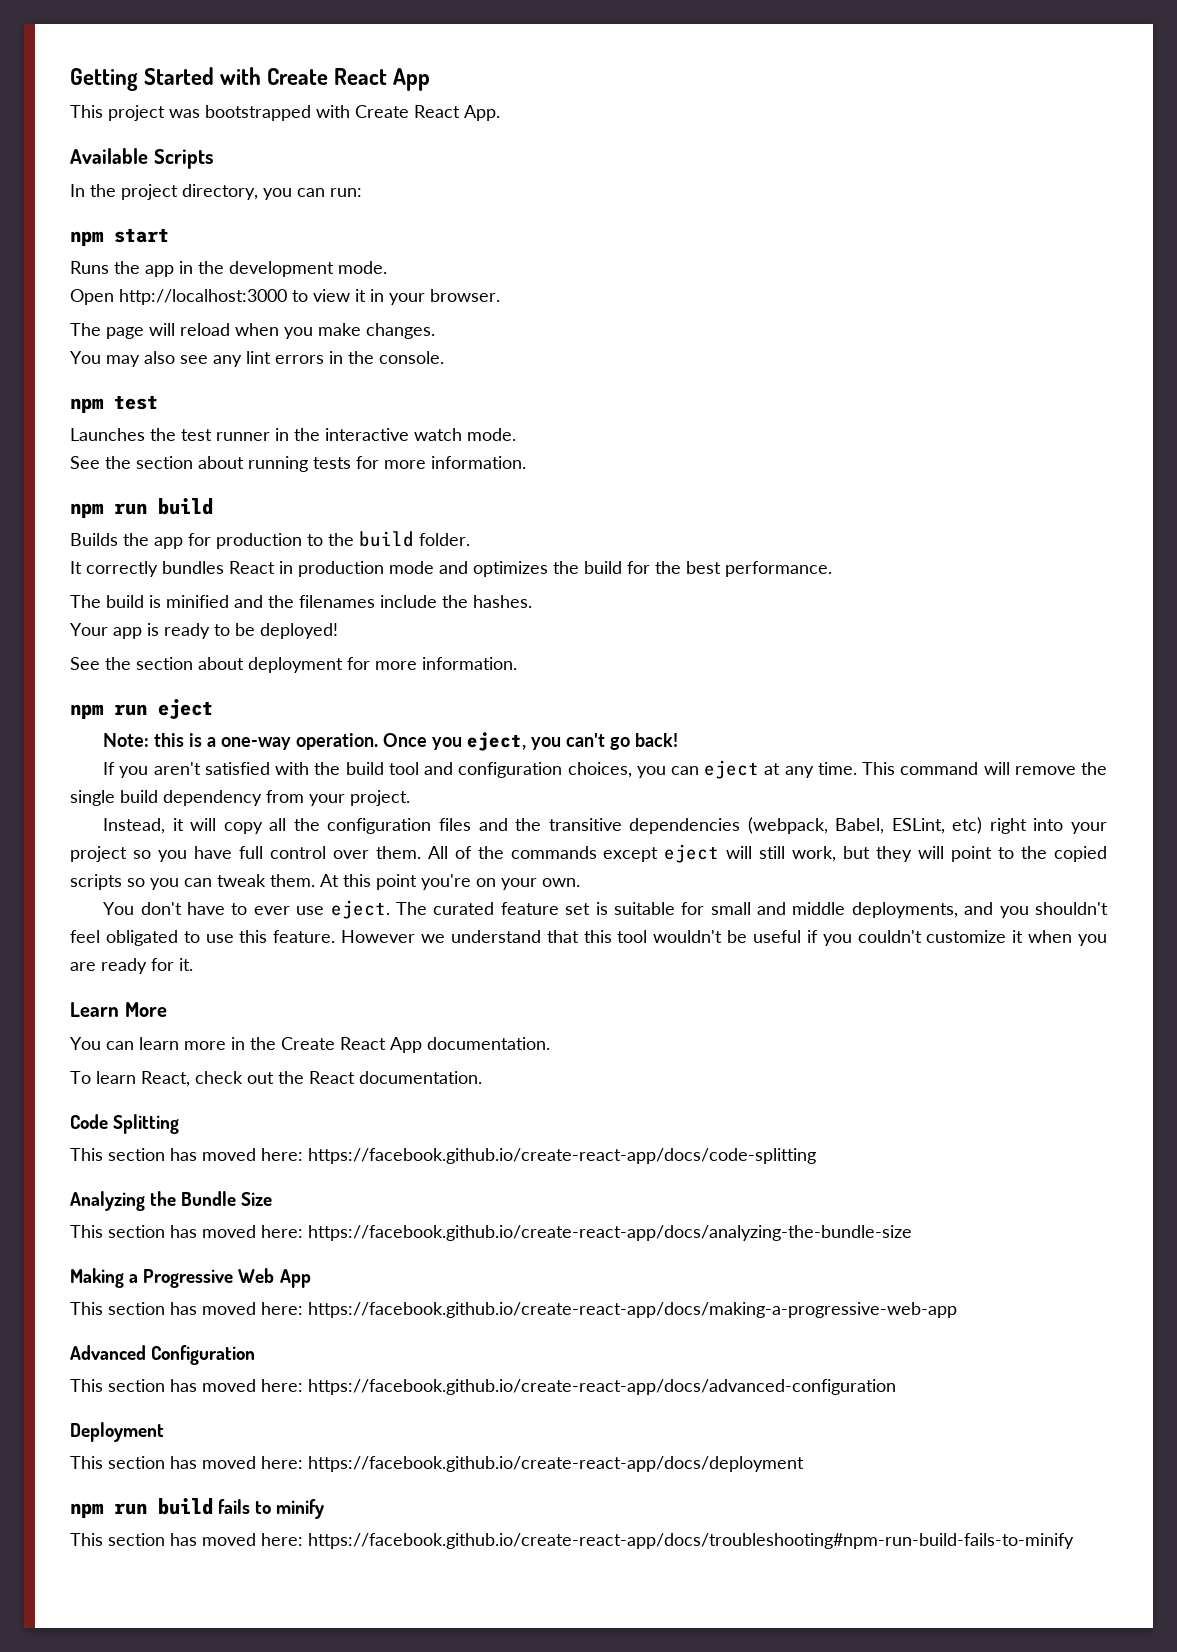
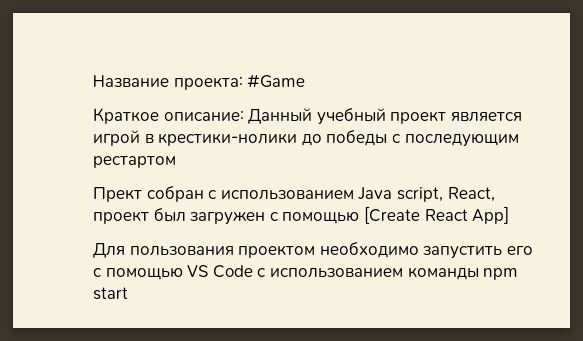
[70,67,431,91] [70,105,500,121] [70,148,213,169] [70,184,362,200] [70,228,169,246] [70,261,387,277] [70,289,500,305] [70,323,435,339] [70,351,444,367] [70,395,158,413] [70,428,516,441] [70,456,526,472] [70,498,213,518] [70,531,470,549] [70,561,832,577] [70,595,532,608] [70,623,338,639] [70,657,517,673] [70,699,213,719] [103,732,679,751] [103,760,1108,779] [70,790,410,806] [103,817,1107,834] [70,844,1107,863] [70,874,580,890] [103,900,1108,919] [70,930,1108,946] [70,958,193,974] [70,1002,167,1017] [70,1037,550,1053] [70,1071,482,1087] [70,1114,180,1134] [70,1148,816,1164] [70,1191,273,1211] [70,1225,912,1241] [70,1268,311,1288] [70,1302,957,1318] [70,1345,256,1365] [70,1379,896,1395] [70,1422,164,1442] [70,1456,804,1472] [70,1498,325,1519] [70,1533,1074,1549] Getting Started with Create React App // This project was bootstrapped with Create React App. // Available Scripts // In the project directory, you can run: // npm start // Runs the app in the development mode. // Open http://localhost:3000 to view it in your browser. // The page will reload when you make changes. // You may also see any lint errors in the console. // npm test // Launches the test runner in the interactive watch mode. // See the section about running tests for more information. // npm run build // Builds the app for production to the build folder. // It correctly bundles React in production mode and optimizes the build for the best performance. // The build is minified and the filenames include the hashes. // Your app is ready to be deployed! // See the section about deployment for more information. // npm run eject // Note: this is a one-way operation. Once you eject, you can't go back! // If you aren't satisfied with the build tool and configuration choices, you can eject at any time. This command will remove the single build dependency from your project. // Instead, it will copy all the configuration files and the transitive dependencies (webpack, Babel, ESLint, etc) right into your project so you have full control over them. All of the commands except eject will still work, but they will point to the copied scripts so you can tweak them. At this point you're on your own. // You don't have to ever use eject. The curated feature set is suitable for small and middle deployments, and you shouldn't feel obligated to use this feature. However we understand that this tool wouldn't be useful if you couldn't customize it when you are ready for it. // Learn More // You can learn more in the Create React App documentation. // To learn React, check out the React documentation. // Code Splitting // This section has moved here: https://facebook.github.io/create-react-app/docs/code-splitting // Analyzing the Bundle Size // This section has moved here: https://facebook.github.io/create-react-app/docs/analyzing-the-bundle-size // Making a Progressive Web App // This section has moved here: https://facebook.github.io/create-react-app/docs/making-a-progressive-web-app // Advanced Configuration // This section has moved here: https://facebook.github.io/create-react-app/docs/advanced-configuration // Deployment // This section has moved here: https://facebook.github.io/create-react-app/docs/deployment // npm run build fails to minify // This section has moved here: https://facebook.github.io/create-react-app/docs/troubleshooting#npm-run-build-fails-to-minify -> [93,74,306,90] [93,108,522,125] [93,130,519,147] [93,156,176,168] [93,186,495,202] [93,206,510,225] [93,242,533,259] [93,265,519,280] [93,287,128,300] Название проекта: #Game // Краткое описание: Данный учебный проект является игрой в крестики-нолики до победы с последующим рестартом // Прект собран с использованием Java script, React, проект был загружен с помощью [Create React App] // Для пользования проектом необходимо запустить его с помощью VS Code с использованием команды npm start

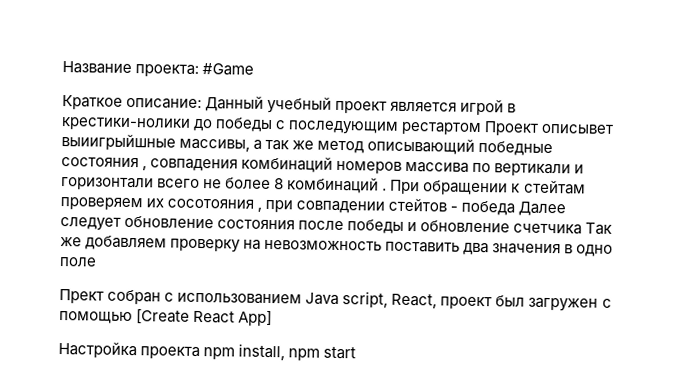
(176, 162) none -> [484,121,615,136] [61,133,554,157] [61,155,585,177] [61,176,586,196] [60,197,567,217] [60,215,613,235] [60,235,614,257] [59,257,97,267] Проект описывет выиигрыйшные массивы, а так же метод описывающий победные состояния , совпадения комбинаций номеров массива по вертикали и горизонтали всего не более 8 комбинаций . При обращении к стейтам проверяем их сосотояния , при совпадении стейтов - победа Далее следует обновление состояния после победы и обновление счетчика Так же добавляем проверку на невозможность поставить два значения в одно поле
[93,242,533,259] [93,265,479,280] Для пользования проектом необходимо запустить его с помощью VS Code с использованием команды -> [58,340,286,361] Настройка проекта npm install,

